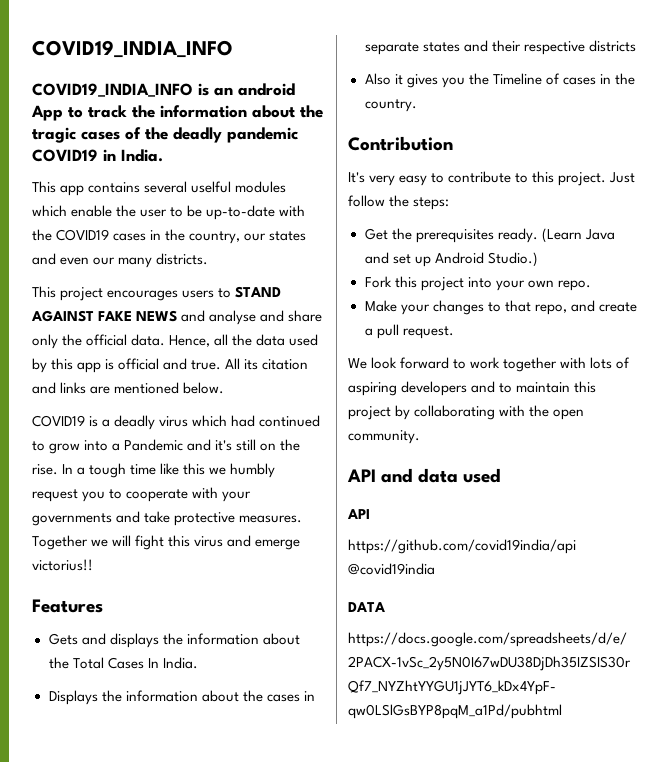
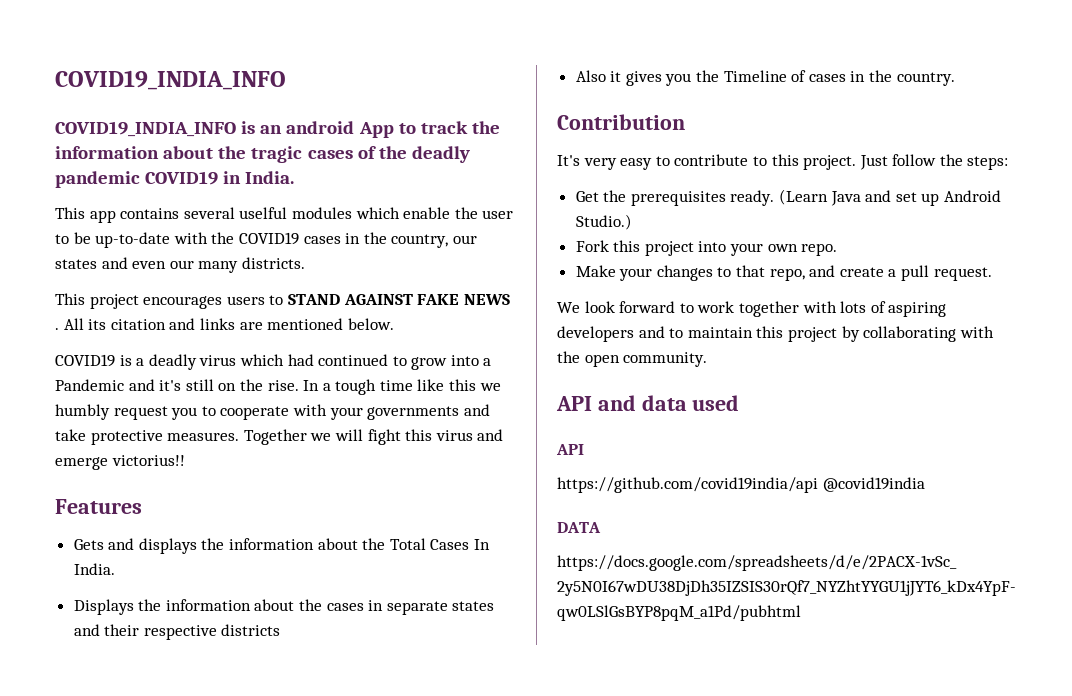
[181,310,323,325] [32,334,319,349] [32,358,222,373] and analyse and share only the official data. Hence, all the data used by this app is official and true. -> [55,328,59,330] .

